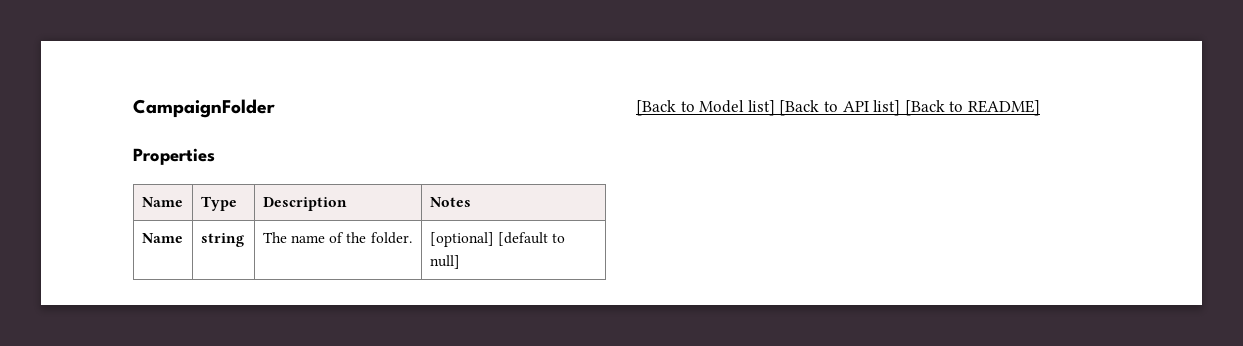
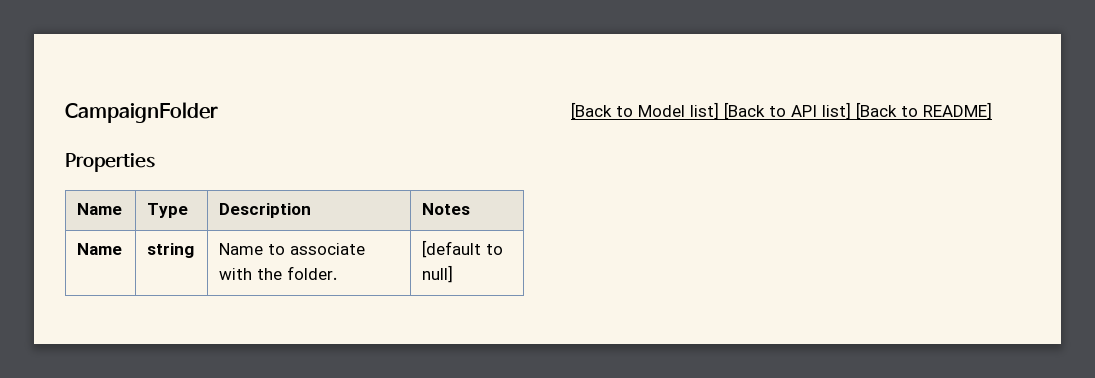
[262,232,345,243] The name of -> [219,243,366,255] [219,268,253,280] Name to associate with
[429,232,494,247] [optional] -> (338, 273) none

